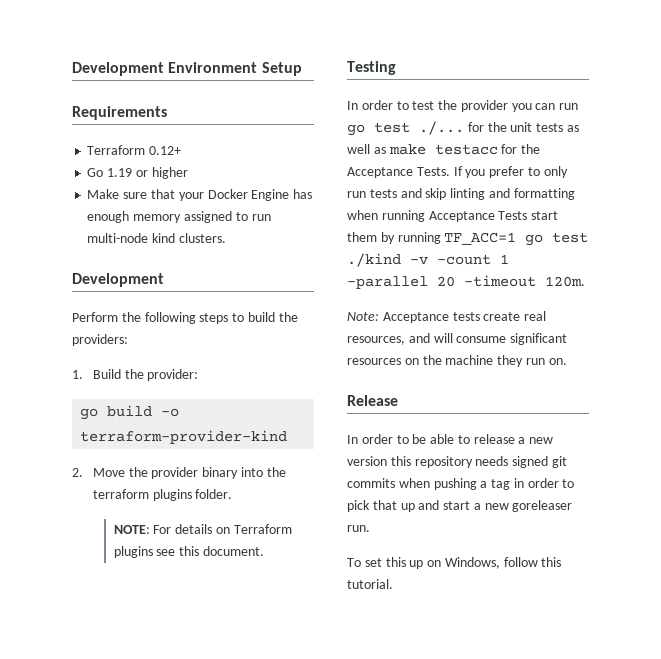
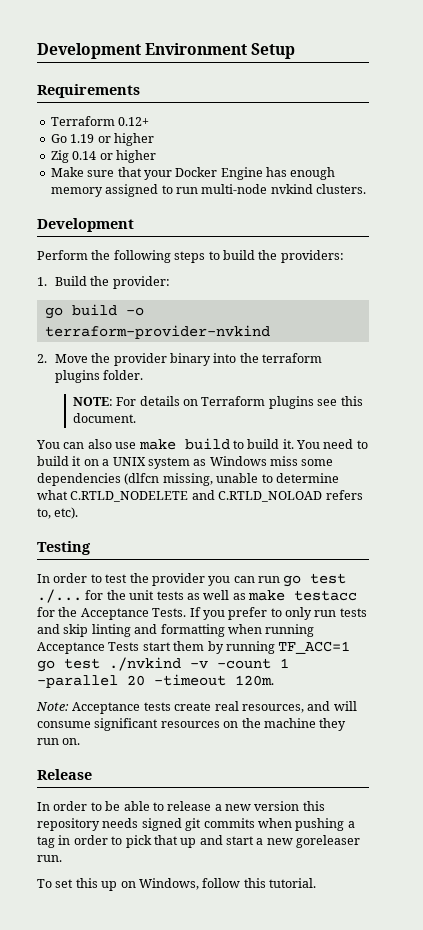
(188, 173) none -> [50,150,156,163] // Zig 0.14 or higher
[152,233,176,243] kind -> [270,184,313,194] nvkind
[80,430,288,444] terraform-provider-kind -> [44,325,270,339] terraform-provider-nvkind
(264, 551) none -> [36,438,368,450] [37,456,334,469] [37,473,339,486] [37,490,363,502] [37,507,79,519] // You can also use make build to build it. You need to build it on a UNIX system as Windows miss some dependencies (dlfcn missing, unable to determine what C.RTLD_NODELETE and C.RTLD_NOLOAD refers to, etc).
[347,253,401,267] ./kind -> [109,657,181,671] ./nvkind

